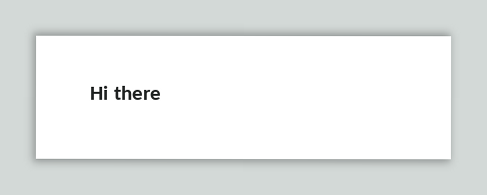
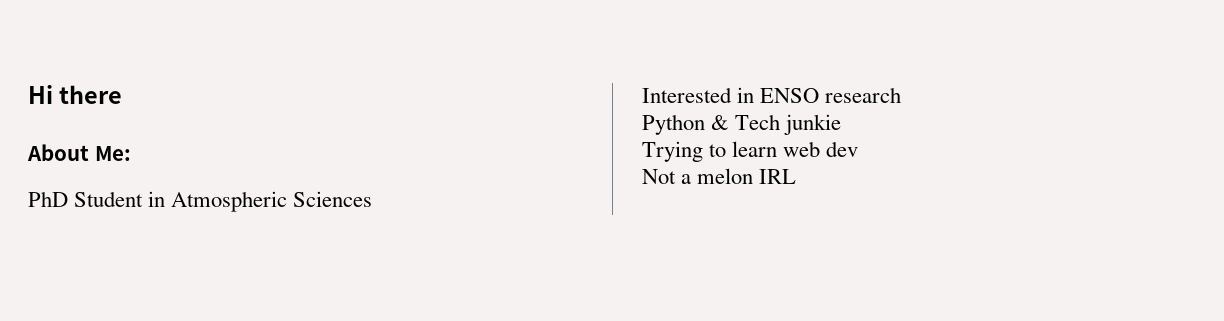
(162, 92) none -> [27,144,131,161] [28,191,373,212] [642,87,902,103] [642,114,842,135] [642,141,859,162] [642,168,797,184] // About Me: // PhD Student in Atmospheric Sciences // Interested in ENSO research // Python & Tech junkie // Trying to learn web dev // Not a melon IRL

